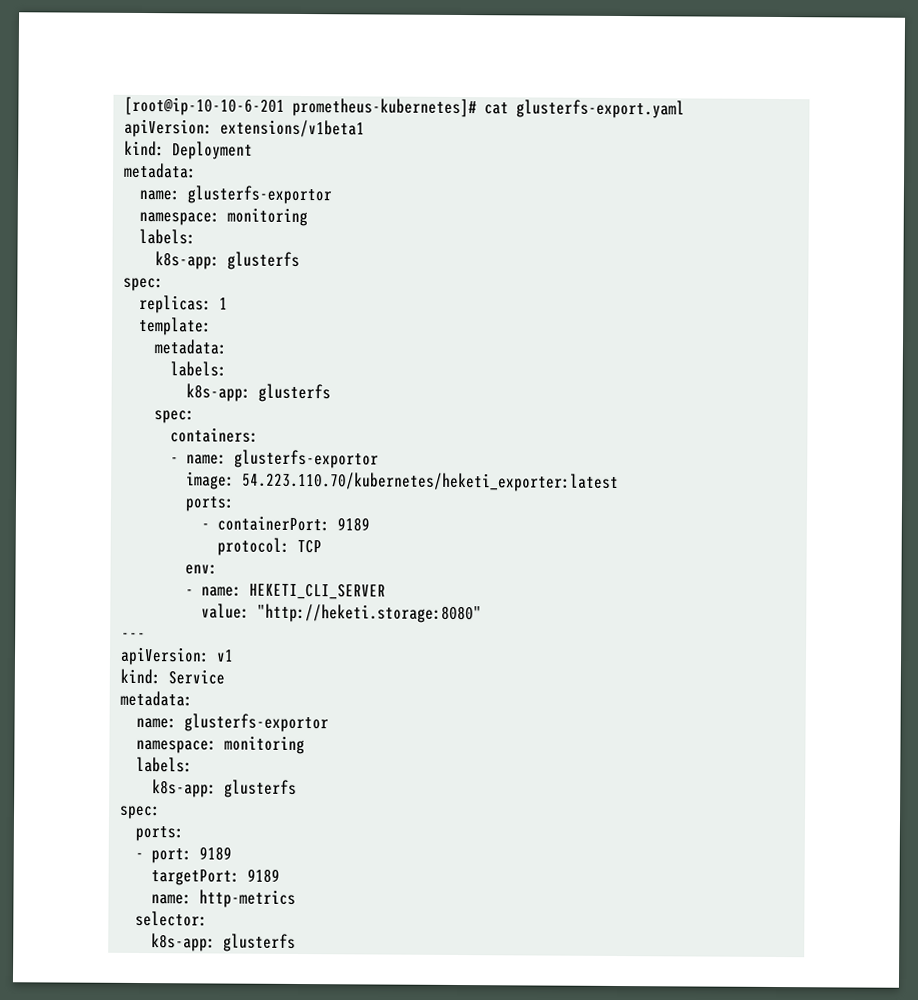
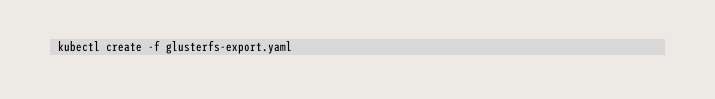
[123,96,685,119] [123,118,365,138] [123,140,253,160] [123,162,197,179] [138,185,332,205] [138,207,308,227] [138,228,196,245] [154,251,300,270] [122,277,164,292] [138,294,228,314] [138,316,212,336] [153,339,228,355] [169,361,227,377] [185,383,331,403] [153,410,195,424] [169,427,259,443] [169,449,379,469] [185,471,619,492] [184,496,235,512] [200,515,370,532] [216,537,322,556] [184,564,218,575] [184,583,386,600] [200,603,482,624] [120,632,146,640] [119,646,234,666] [119,668,225,685] [119,690,193,707] [135,713,329,733] [135,735,305,755] [135,756,193,773] [151,779,297,798] [118,805,161,820] [134,825,184,842] [134,846,232,864] [150,868,280,886] [150,889,296,908] [134,910,208,927] [150,933,296,952] [root@ip-10-10-6-201 prometheus-kubernetes]# cat glusterfs-export.yaml // apiVersion: extensions/v1beta1 // kind: Deployment // metadata: // name: glusterfs-exportor // namespace: monitoring // labels: // k8s-app: glusterfs // spec: // replicas: 1 // template: // metadata: // labels: // k8s-app: glusterfs // spec: // containers: // - name: glusterfs-exportor // image: 54.223.110.70/kubernetes/heketi_exporter:latest // ports: // - containerPort: 9189 // protocol: TCP // env: // - name: HEKETI_CLI_SERVER // value: "http://heketi.storage:8080" // --- // apiVersion: v1 // kind: Service // metadata: // name: glusterfs-exportor // namespace: monitoring // labels: // k8s-app: glusterfs // spec: // ports: // - port: 9189 // targetPort: 9189 // name: http-metrics // selector: // k8s-app: glusterfs -> [57,40,292,54] kubectl create -f glusterfs-export.yaml

